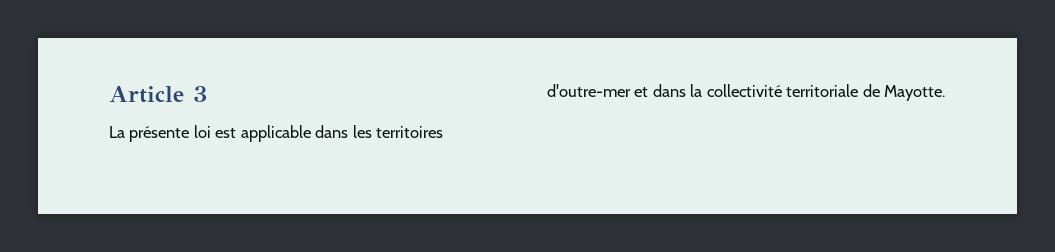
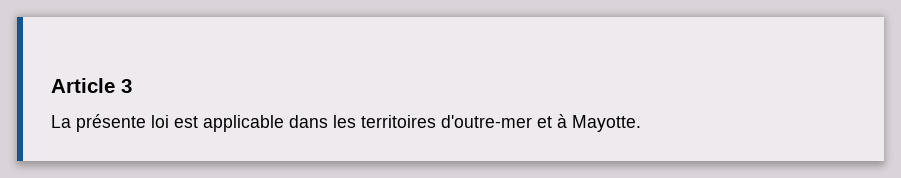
[652,84,880,97] dans la collectivité territoriale de -> [557,114,567,128] à

